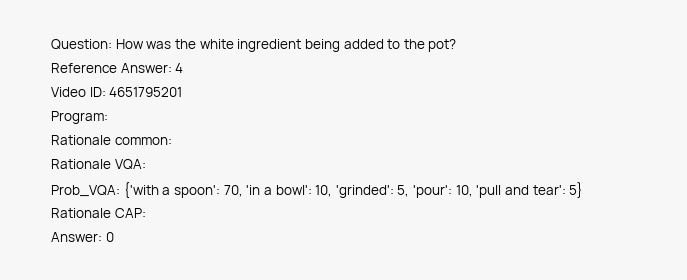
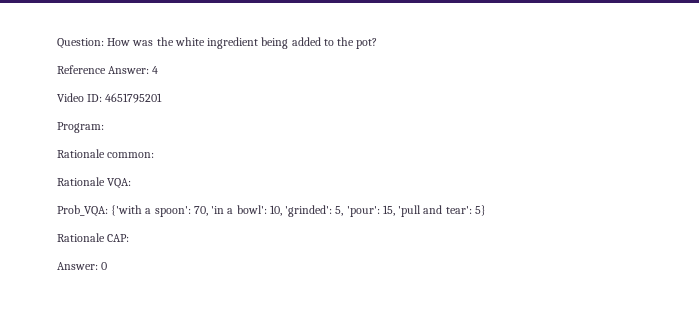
[455,185,473,197] 10, -> [382,205,395,216] 15,

